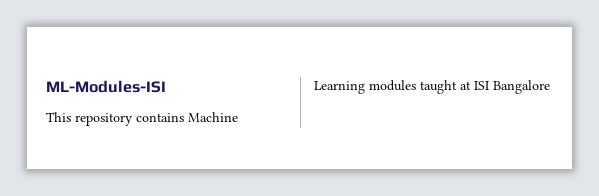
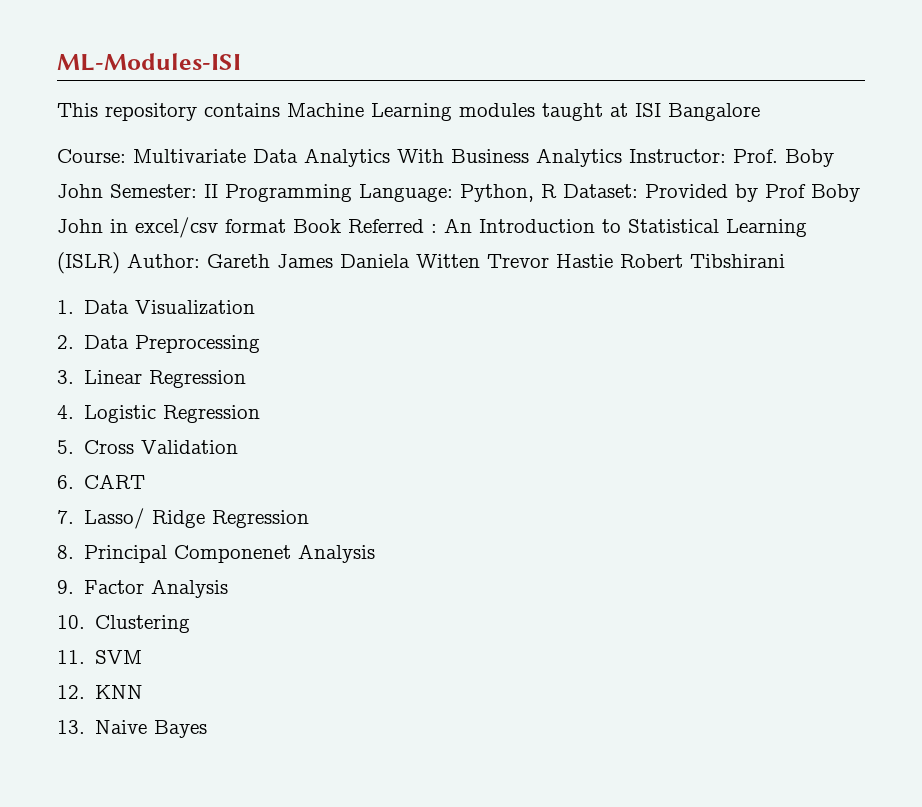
(550, 87) none -> [57,148,834,167] [57,184,860,202] [57,217,807,238] [57,252,785,274] [57,300,256,315] [57,335,261,353] [57,370,247,388] [57,405,261,423] [57,440,239,454] [57,474,146,489] [57,508,310,529] [57,544,376,563] [57,579,229,598] [57,615,191,633] [57,650,143,664] [57,685,144,699] [57,720,208,738] // Course: Multivariate Data Analytics With Business Analytics Instructor: Prof. Boby John Semester: II Programming Language: Python, R Dataset: Provided by Prof Boby John in excel/csv format Book Referred : An Introduction to Statistical Learning (ISLR) Author: Gareth James Daniela Witten Trevor Hastie Robert Tibshirani // 1. Data Visualization // 2. Data Preprocessing // 3. Linear Regression // 4. Logistic Regression // 5. Cross Validation // 6. CART // 7. Lasso/ Ridge Regression // 8. Principal Componenet Analysis // 9. Factor Analysis // 10. Clustering // 11. SVM // 12. KNN // 13. Naive Bayes

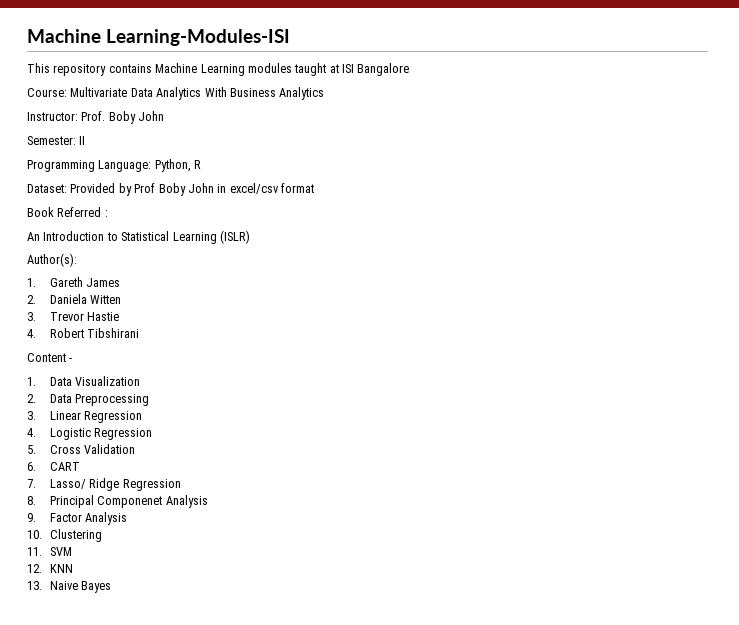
[57,53,241,71] ML-Modules-ISI -> [27,29,291,46] Machine Learning-Modules-ISI
(622, 157) none -> (325, 93) //
(103, 191) none -> (165, 116) //
(218, 191) none -> (86, 140) //
(557, 191) none -> (202, 164) //
(286, 226) none -> (314, 188) //
(437, 228) none -> (108, 213) //
[127,253,200,268] Author: -> [27,253,77,267] [27,278,36,287] // Author(s): // 1.
(333, 261) none -> [27,295,36,304] // 2.
(480, 261) none -> [27,312,36,321] // 3.
(613, 261) none -> [27,329,36,338] // 4.
(785, 261) none -> [27,353,73,362] // Content -

